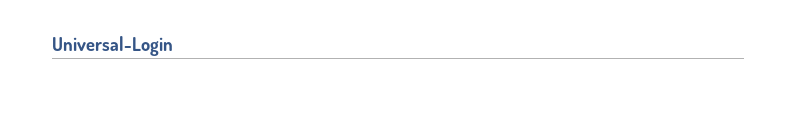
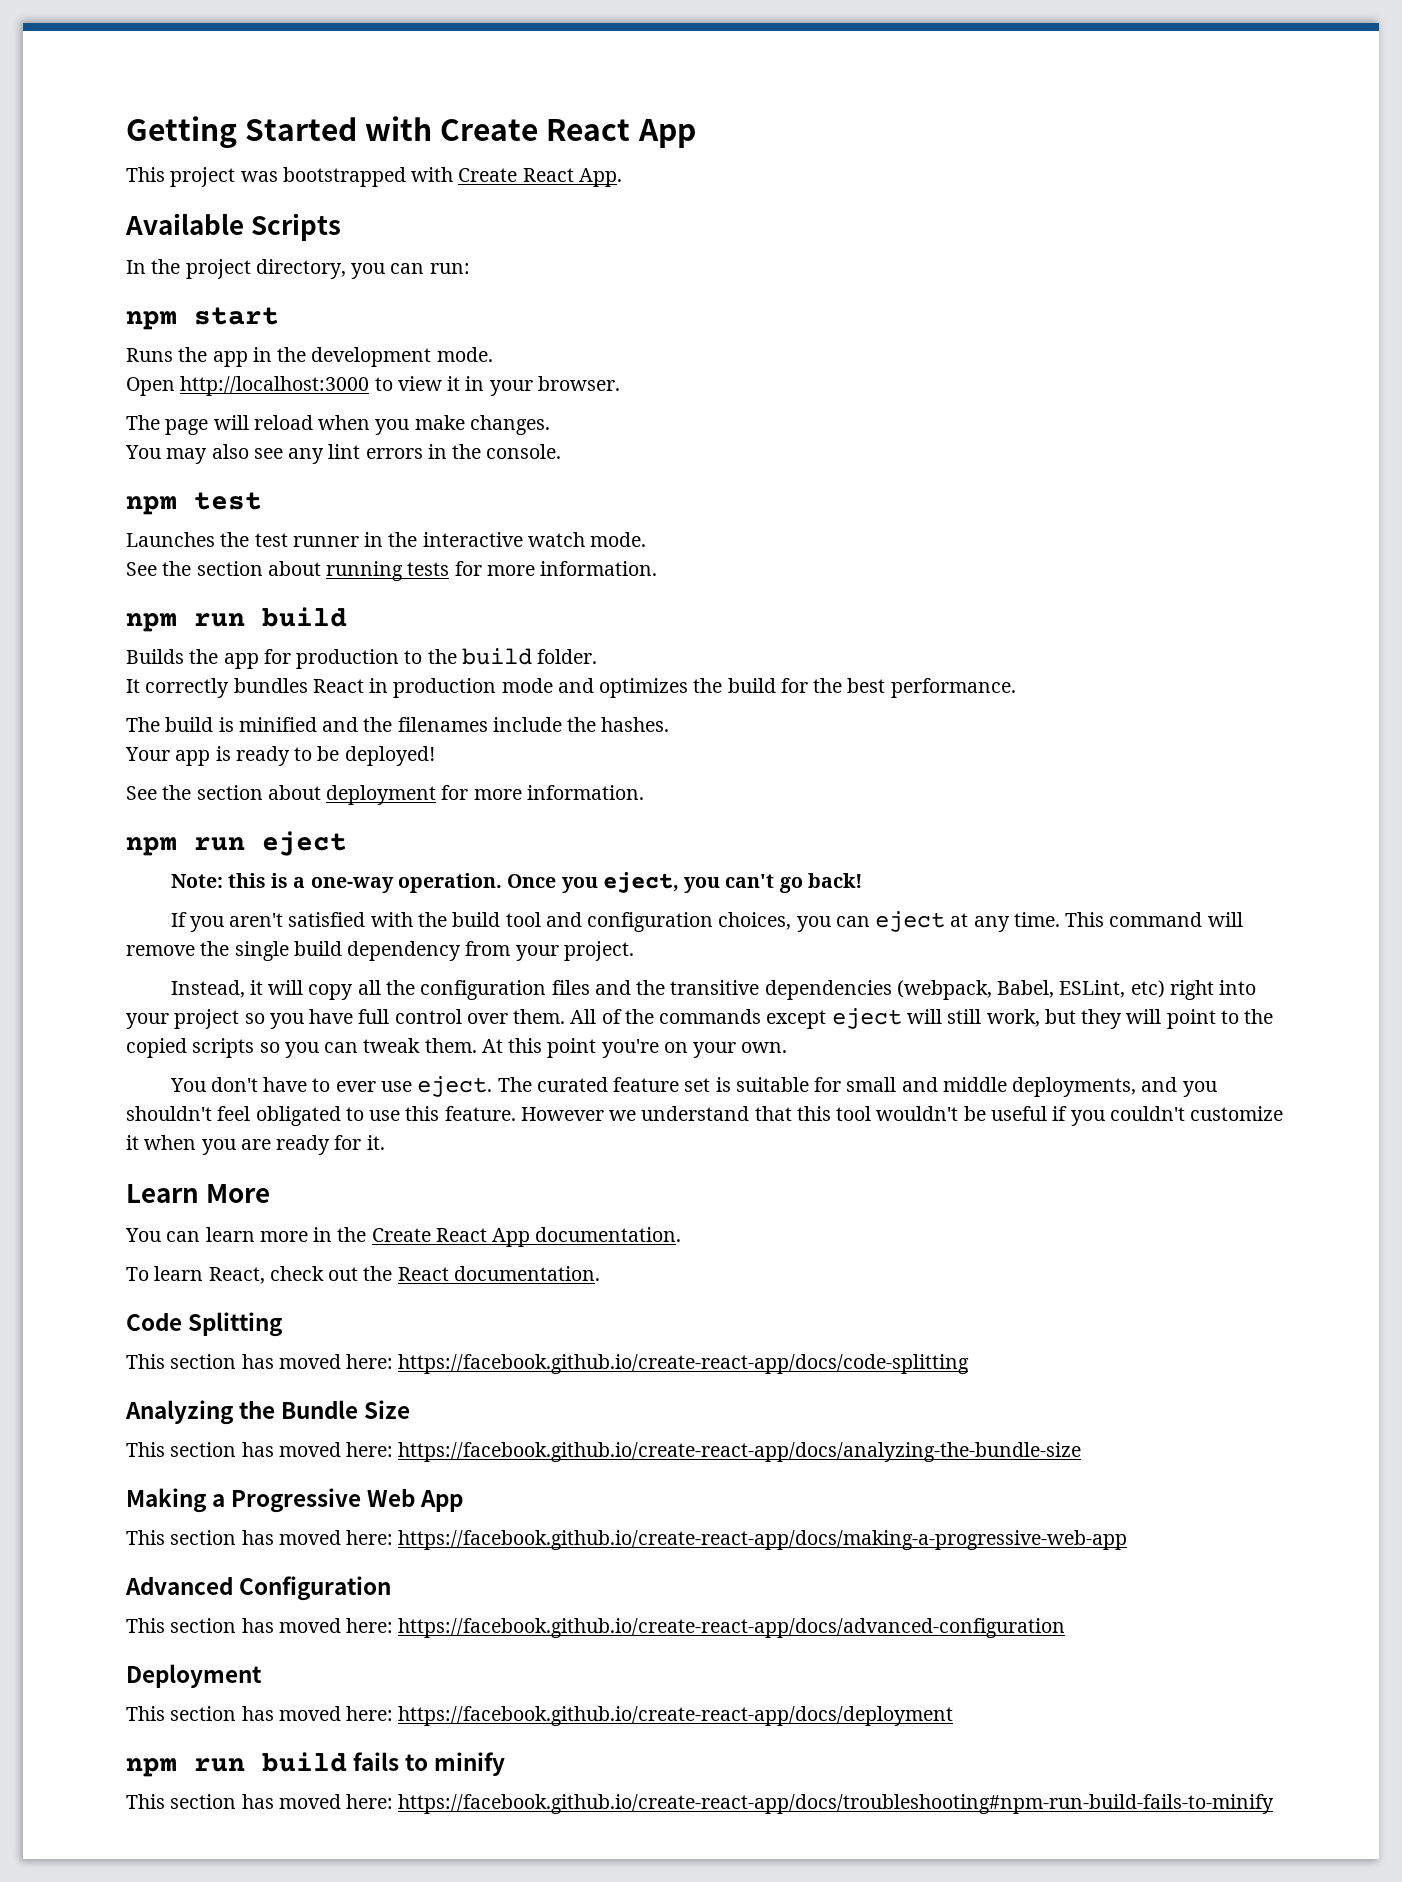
[52,36,173,56] Universal-Login -> [126,116,696,148] [126,167,622,187] [125,213,342,241] [126,259,470,279] [126,307,279,330] [126,347,493,367] [126,376,620,396] [126,415,550,435] [125,444,562,464] [126,492,262,515] [126,532,647,547] [126,561,658,581] [126,607,347,632] [126,648,598,669] [126,678,1016,698] [126,717,670,732] [125,746,435,766] [126,785,644,805] [126,831,347,856] [170,872,862,893] [170,911,1243,932] [126,941,634,961] [170,980,1257,1000] [126,1008,1274,1029] [126,1038,788,1058] [169,1076,1217,1097] [126,1106,1284,1126] [126,1135,385,1155] [126,1184,271,1203] [125,1227,682,1247] [126,1266,600,1284] [126,1312,284,1337] [126,1354,970,1374] [125,1400,411,1425] [126,1442,1082,1462] [126,1488,464,1513] [126,1530,1128,1550] [125,1576,392,1601] [126,1618,1066,1638] [126,1664,262,1688] [126,1706,954,1726] [126,1752,506,1777] [126,1794,1275,1814] Getting Started with Create React App // This project was bootstrapped with Create React App. // Available Scripts // In the project directory, you can run: // npm start // Runs the app in the development mode. // Open http://localhost:3000 to view it in your browser. // The page will reload when you make changes. // You may also see any lint errors in the console. // npm test // Launches the test runner in the interactive watch mode. // See the section about running tests for more information. // npm run build // Builds the app for production to the build folder. // It correctly bundles React in production mode and optimizes the build for the best performance. // The build is minified and the filenames include the hashes. // Your app is ready to be deployed! // See the section about deployment for more information. // npm run eject // Note: this is a one-way operation. Once you eject, you can't go back! // If you aren't satisfied with the build tool and configuration choices, you can eject at any time. This command will remove the single build dependency from your project. // Instead, it will copy all the configuration files and the transitive dependencies (webpack, Babel, ESLint, etc) right into your project so you have full control over them. All of the commands except eject will still work, but they will point to the copied scripts so you can tweak them. At this point you're on your own. // You don't have to ever use eject. The curated feature set is suitable for small and middle deployments, and you shouldn't feel obligated to use this feature. However we understand that this tool wouldn't be useful if you couldn't customize it when you are ready for it. // Learn More // You can learn more in the Create React App documentation. // To learn React, check out the React documentation. // Code Splitting // This section has moved here: https://facebook.github.io/create-react-app/docs/code-splitting // Analyzing the Bundle Size // This section has moved here: https://facebook.github.io/create-react-app/docs/analyzing-the-bundle-size // Making a Progressive Web App // This section has moved here: https://facebook.github.io/create-react-app/docs/making-a-progressive-web-app // Advanced Configuration // This section has moved here: https://facebook.github.io/create-react-app/docs/advanced-configuration // Deployment // This section has moved here: https://facebook.github.io/create-react-app/docs/deployment // npm run build fails to minify // This section has moved here: https://facebook.github.io/create-react-app/docs/troubleshooting#npm-run-build-fails-to-minify

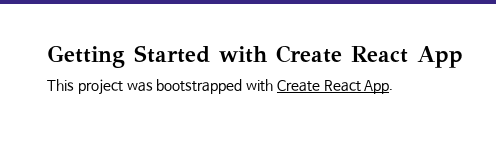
[125,213,342,241] [126,259,470,279] [126,307,279,330] [126,347,493,367] [126,376,620,396] [126,415,550,435] [125,444,562,464] [126,492,262,515] [126,532,647,547] [126,561,658,581] [126,607,347,632] [126,648,598,669] [126,678,1016,698] [126,717,670,732] [125,746,435,766] [126,785,644,805] [126,831,347,856] [170,872,862,893] [170,911,1243,932] [126,941,634,961] [170,980,1257,1000] [126,1008,1274,1029] [126,1038,788,1058] [169,1076,1217,1097] [126,1106,1284,1126] [126,1135,385,1155] [126,1184,271,1203] [125,1227,682,1247] [126,1266,600,1284] [126,1312,284,1337] [126,1354,970,1374] [125,1400,411,1425] [126,1442,1082,1462] [126,1488,464,1513] [126,1530,1128,1550] [125,1576,392,1601] [126,1618,1066,1638] [126,1664,262,1688] [126,1706,954,1726] [126,1752,506,1777] [126,1794,1275,1814] // Available Scripts // In the project directory, you can run: // npm start // Runs the app in the development mode. // Open http://localhost:3000 to view it in your browser. // The page will reload when you make changes. // You may also see any lint errors in the console. // npm test // Launches the test runner in the interactive watch mode. // See the section about running tests for more information. // npm run build // Builds the app for production to the build folder. // It correctly bundles React in production mode and optimizes the build for the best performance. // The build is minified and the filenames include the hashes. // Your app is ready to be deployed! // See the section about deployment for more information. // npm run eject // Note: this is a one-way operation. Once you eject, you can't go back! // If you aren't satisfied with the build tool and configuration choices, you can eject at any time. This command will remove the single build dependency from your project. // Instead, it will copy all the configuration files and the transitive dependencies (webpack, Babel, ESLint, etc) right into your project so you have full control over them. All of the commands except eject will still work, but they will point to the copied scripts so you can tweak them. At this point you're on your own. // You don't have to ever use eject. The curated feature set is suitable for small and middle deployments, and you shouldn't feel obligated to use this feature. However we understand that this tool wouldn't be useful if you couldn't customize it when you are ready for it. // Learn More // You can learn more in the Create React App documentation. // To learn React, check out the React documentation. // Code Splitting // This section has moved here: https://facebook.github.io/create-react-app/docs/code-splitting // Analyzing the Bundle Size // This section has moved here: https://facebook.github.io/create-react-app/docs/analyzing-the-bundle-size // Making a Progressive Web App // This section has moved here: https://facebook.github.io/create-react-app/docs/making-a-progressive-web-app // Advanced Configuration // This section has moved here: https://facebook.github.io/create-react-app/docs/advanced-configuration // Deployment // This section has moved here: https://facebook.github.io/create-react-app/docs/deployment // npm run build fails to minify // This section has moved here: https://facebook.github.io/create-react-app/docs/troubleshooting#npm-run-build-fails-to-minify -> (394, 87) none

